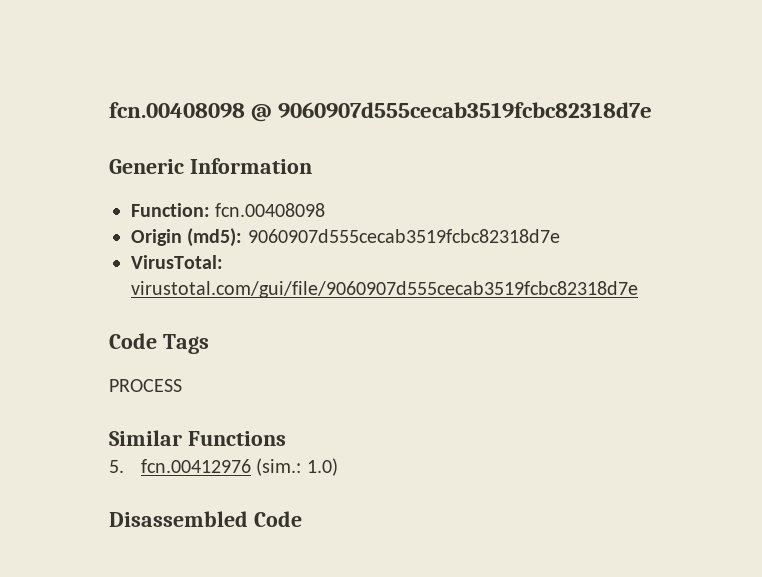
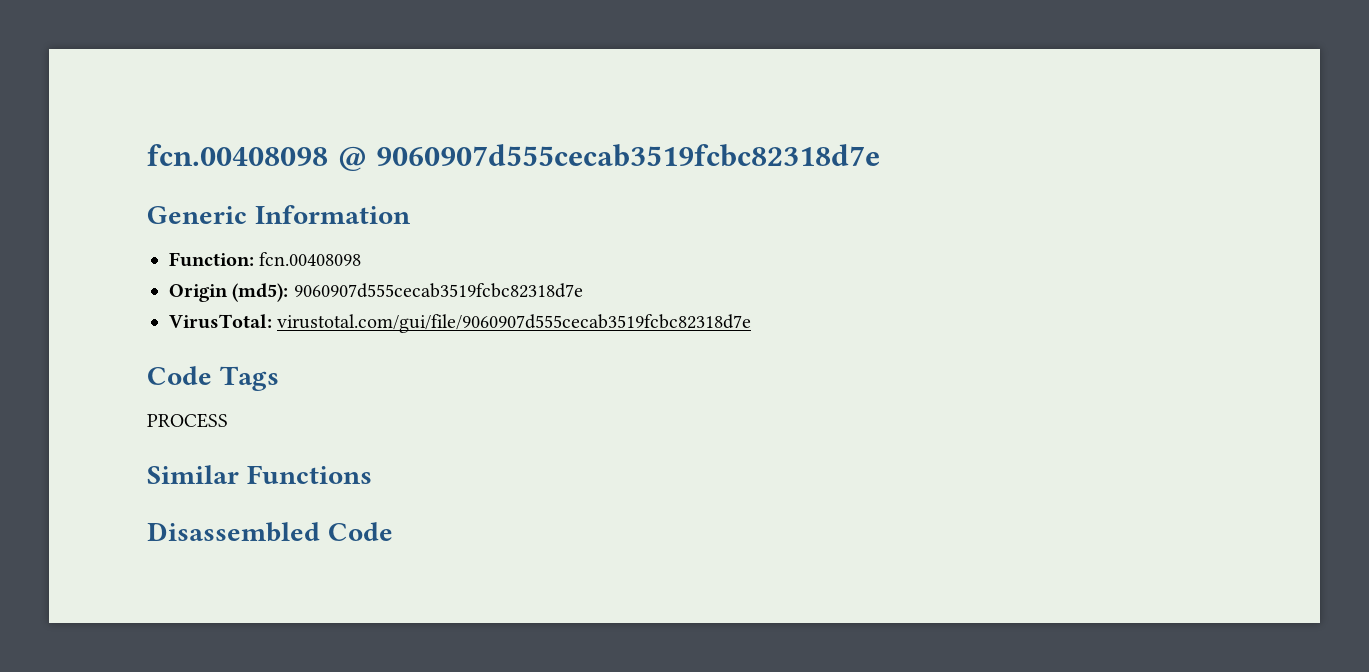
[109,458,338,476] // 5. fcn.00412976 (sim.: 1.0) -> (372, 474) none

